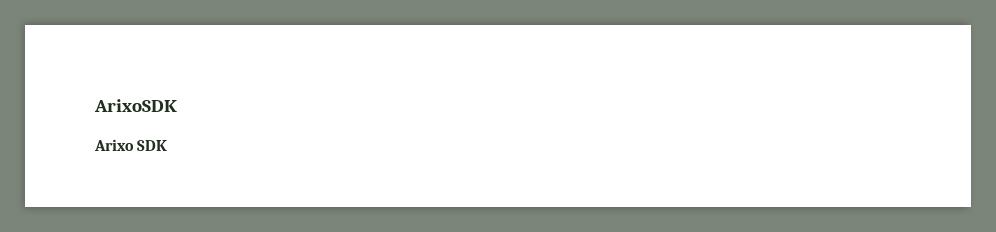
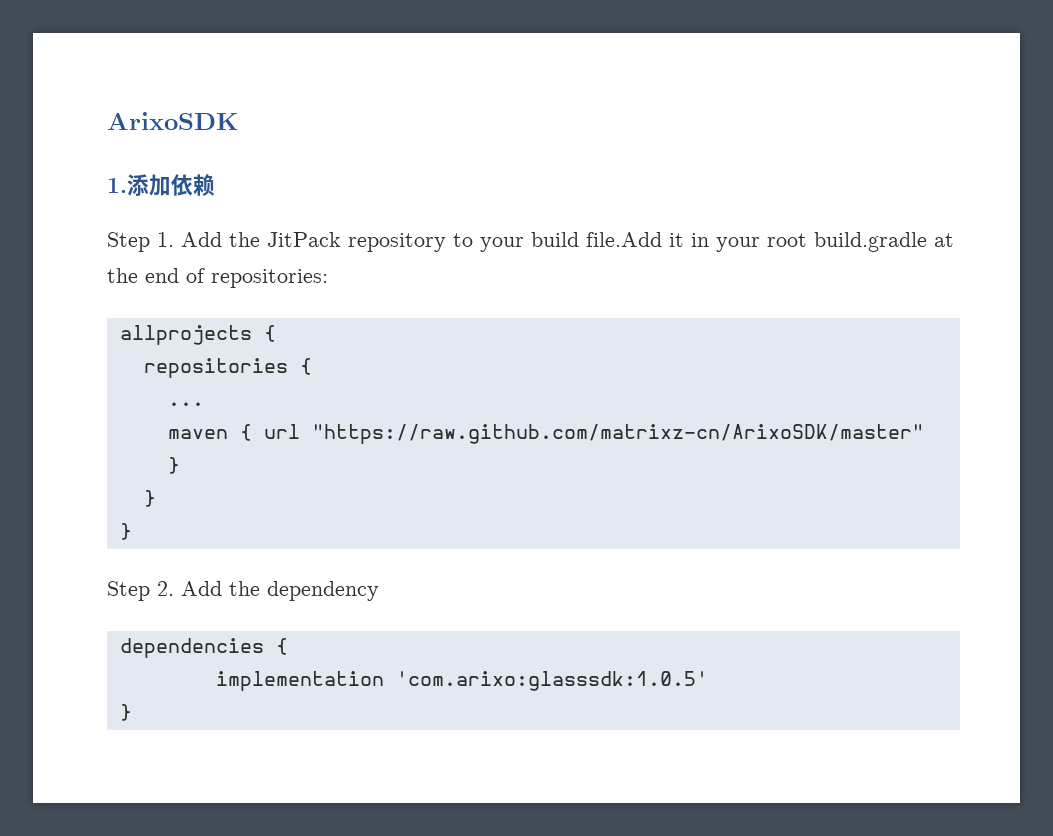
[94,139,168,151] Arixo SDK -> [107,174,215,196] [107,232,954,252] [107,268,328,288] [119,325,276,345] [143,358,312,378] [167,402,204,406] [167,424,924,444] [167,457,180,474] [143,490,156,507] [119,523,132,540] [107,581,379,601] [119,638,288,658] [215,671,708,691] [119,704,132,721] 1.添加依赖 // Step 1. Add the JitPack repository to your build file.Add it in your root build.gradle at the end of repositories: // allprojects { // repositories { // ... // maven { url "https://raw.github.com/matrixz-cn/ArixoSDK/master" } // } // } // Step 2. Add the dependency // dependencies { // implementation 'com.arixo:glasssdk:1.0.5' // }

